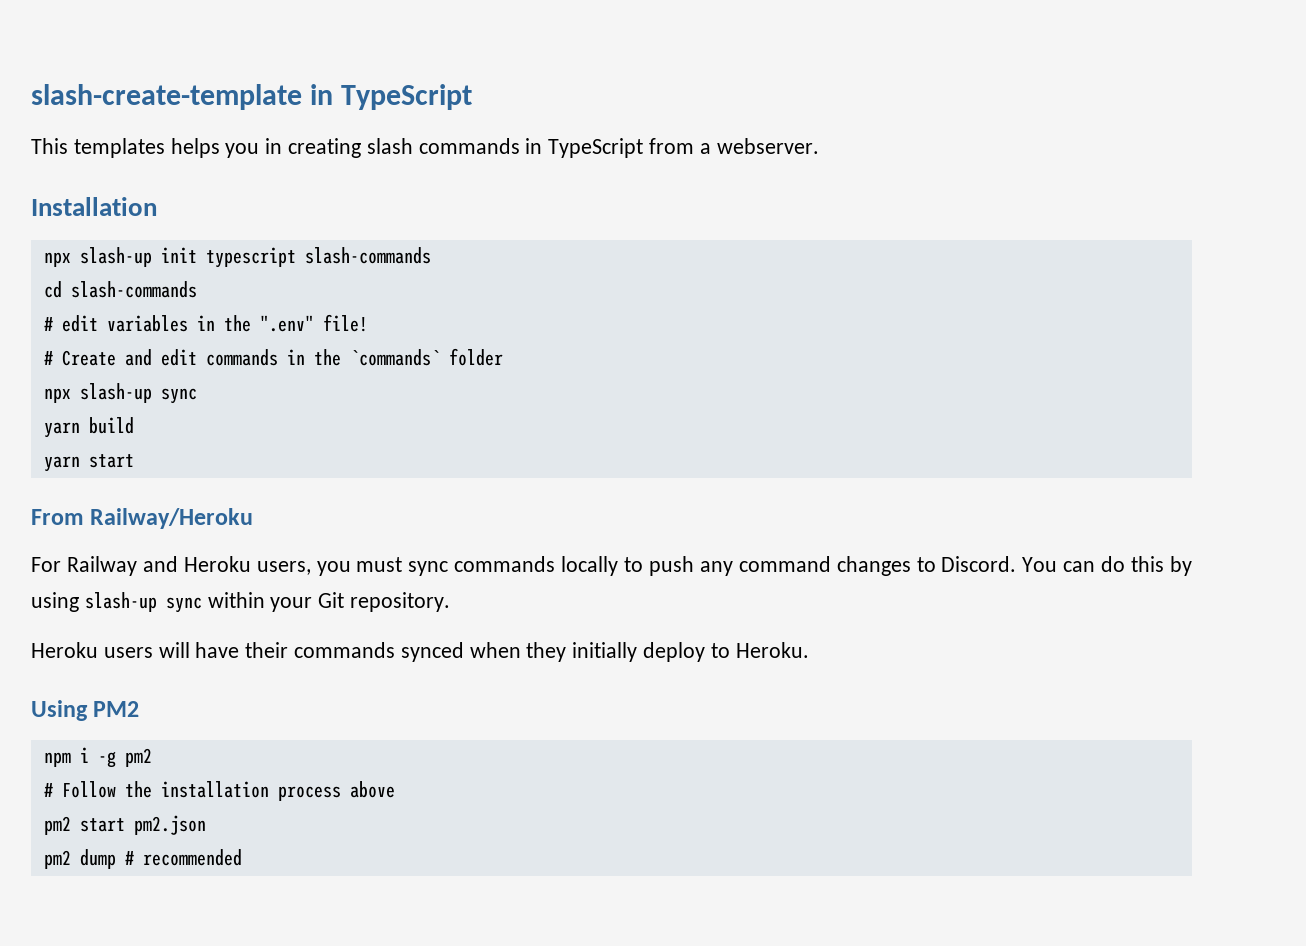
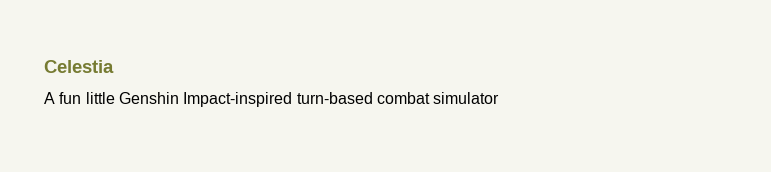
[31,84,473,110] [31,138,819,158] [31,197,157,216] [43,247,431,268] [43,281,197,298] [43,314,368,332] [43,348,503,366] [43,383,197,404] [43,417,134,438] [43,454,134,472] [31,508,254,529] [31,556,1193,576] [31,592,451,613] [31,642,809,662] [31,700,140,721] [43,747,152,768] [43,781,395,801] [43,815,206,835] [43,849,242,869] slash-create-template in TypeScript // This templates helps you in creating slash commands in TypeScript from a webserver. // Installation // npx slash-up init typescript slash-commands // cd slash-commands // # edit variables in the ".env" file! // # Create and edit commands in the `commands` folder // npx slash-up sync // yarn build // yarn start // From Railway/Heroku // For Railway and Heroku users, you must sync commands locally to push any command changes to Discord. You can do this by using slash-up sync within your Git repository. // Heroku users will have their commands synced when they initially deploy to Heroku. // Using PM2 // npm i -g pm2 // # Follow the installation process above // pm2 start pm2.json // pm2 dump # recommended -> [44,60,114,73] [44,92,500,107] Celestia // A fun little Genshin Impact-inspired turn-based combat simulator

